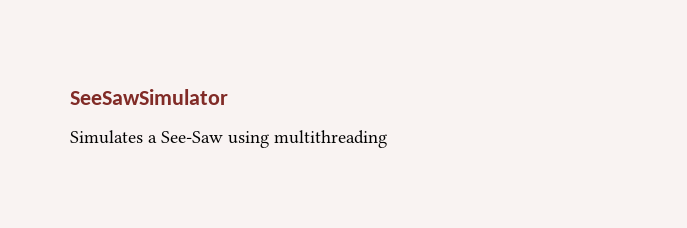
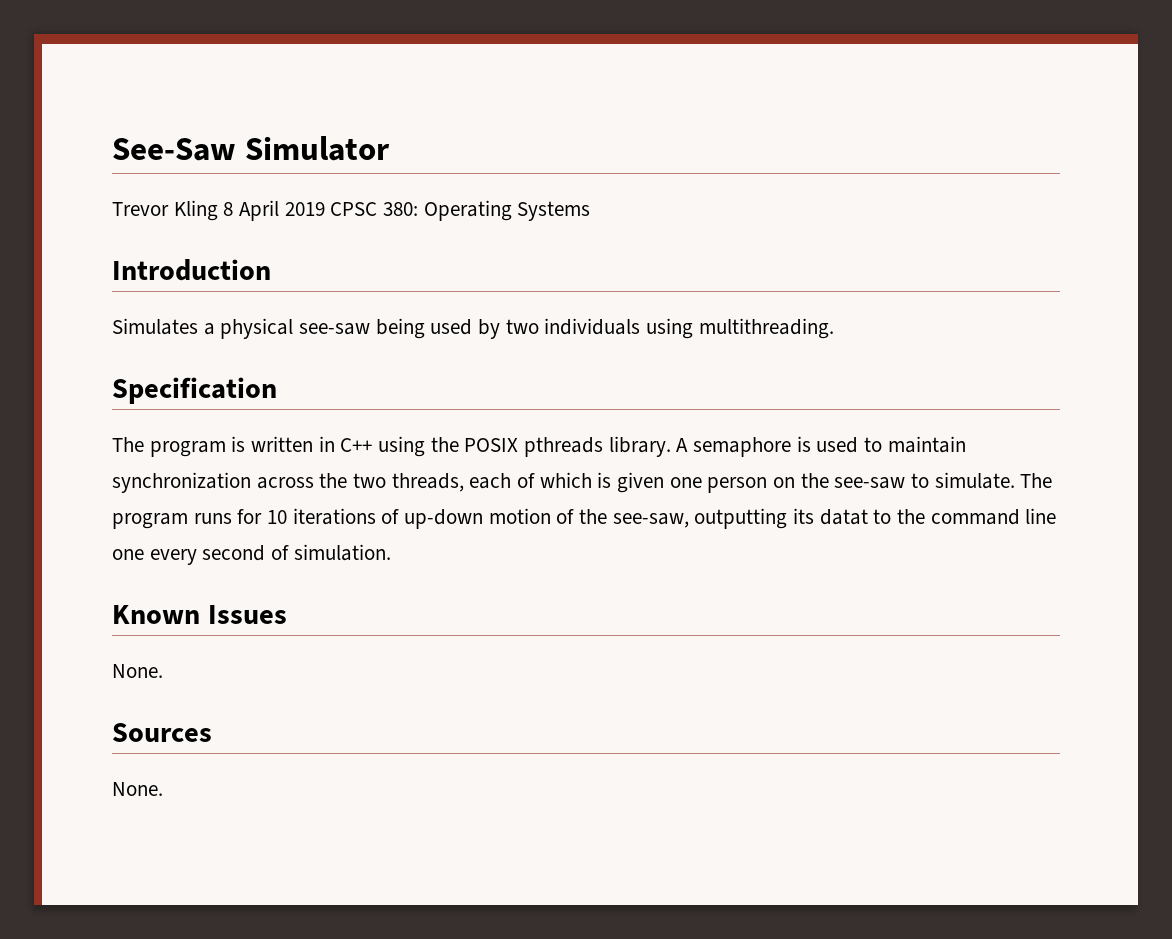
[70,89,228,105] [70,130,387,148] SeeSawSimulator // Simulates a See-Saw using multithreading -> [112,136,390,161] [112,200,591,221] [112,259,271,281] [112,318,834,339] [112,377,277,404] [112,436,966,457] [112,472,1053,493] [112,508,1057,529] [112,544,391,565] [112,605,287,624] [112,664,163,678] [112,723,212,742] [112,782,163,796] See-Saw Simulator // Trevor Kling 8 April 2019 CPSC 380: Operating Systems // Introduction // Simulates a physical see-saw being used by two individuals using multithreading. // Specification // The program is written in C++ using the POSIX pthreads library. A semaphore is used to maintain synchronization across the two threads, each of which is given one person on the see-saw to simulate. The program runs for 10 iterations of up-down motion of the see-saw, outputting its datat to the command line one every second of simulation. // Known Issues // None. // Sources // None.

